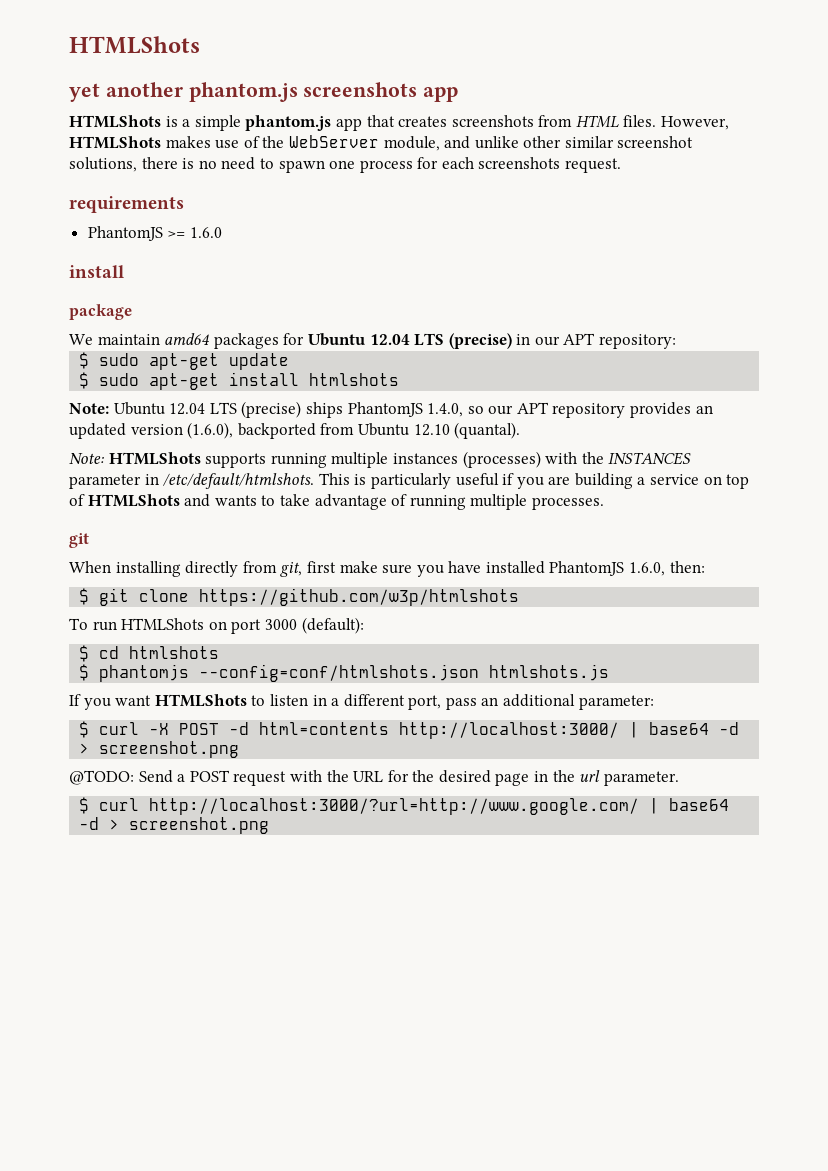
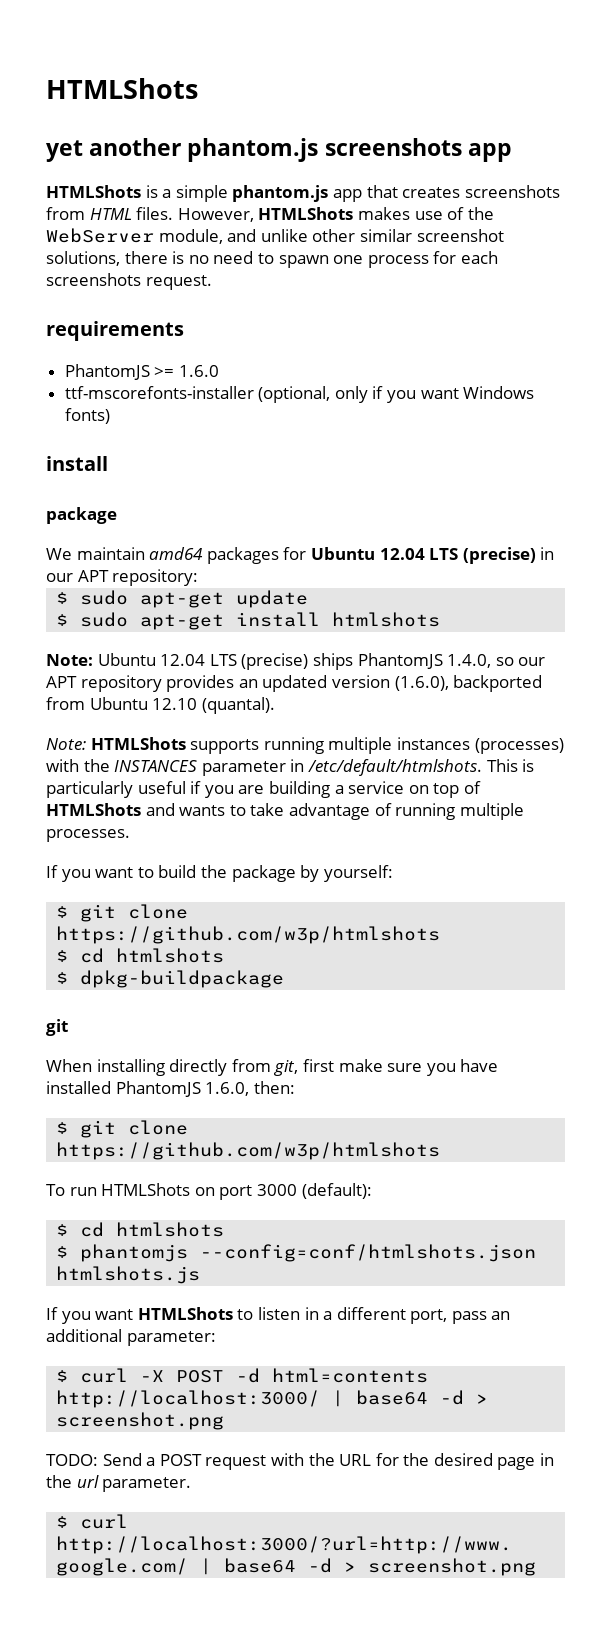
(222, 232) none -> [64,386,535,403] [64,408,110,424] // ttf-mscorefonts-installer (optional, only if you want Windows fonts)
(604, 503) none -> [46,865,393,882] [56,904,189,922] [56,926,441,944] [56,948,225,963] [56,970,285,988] // If you want to build the package by yourself: // $ git clone https://github.com/w3p/htmlshots // $ cd htmlshots // $ dpkg-buildpackage
[69,770,134,785] @TODO: -> [46,1454,98,1466] TODO:

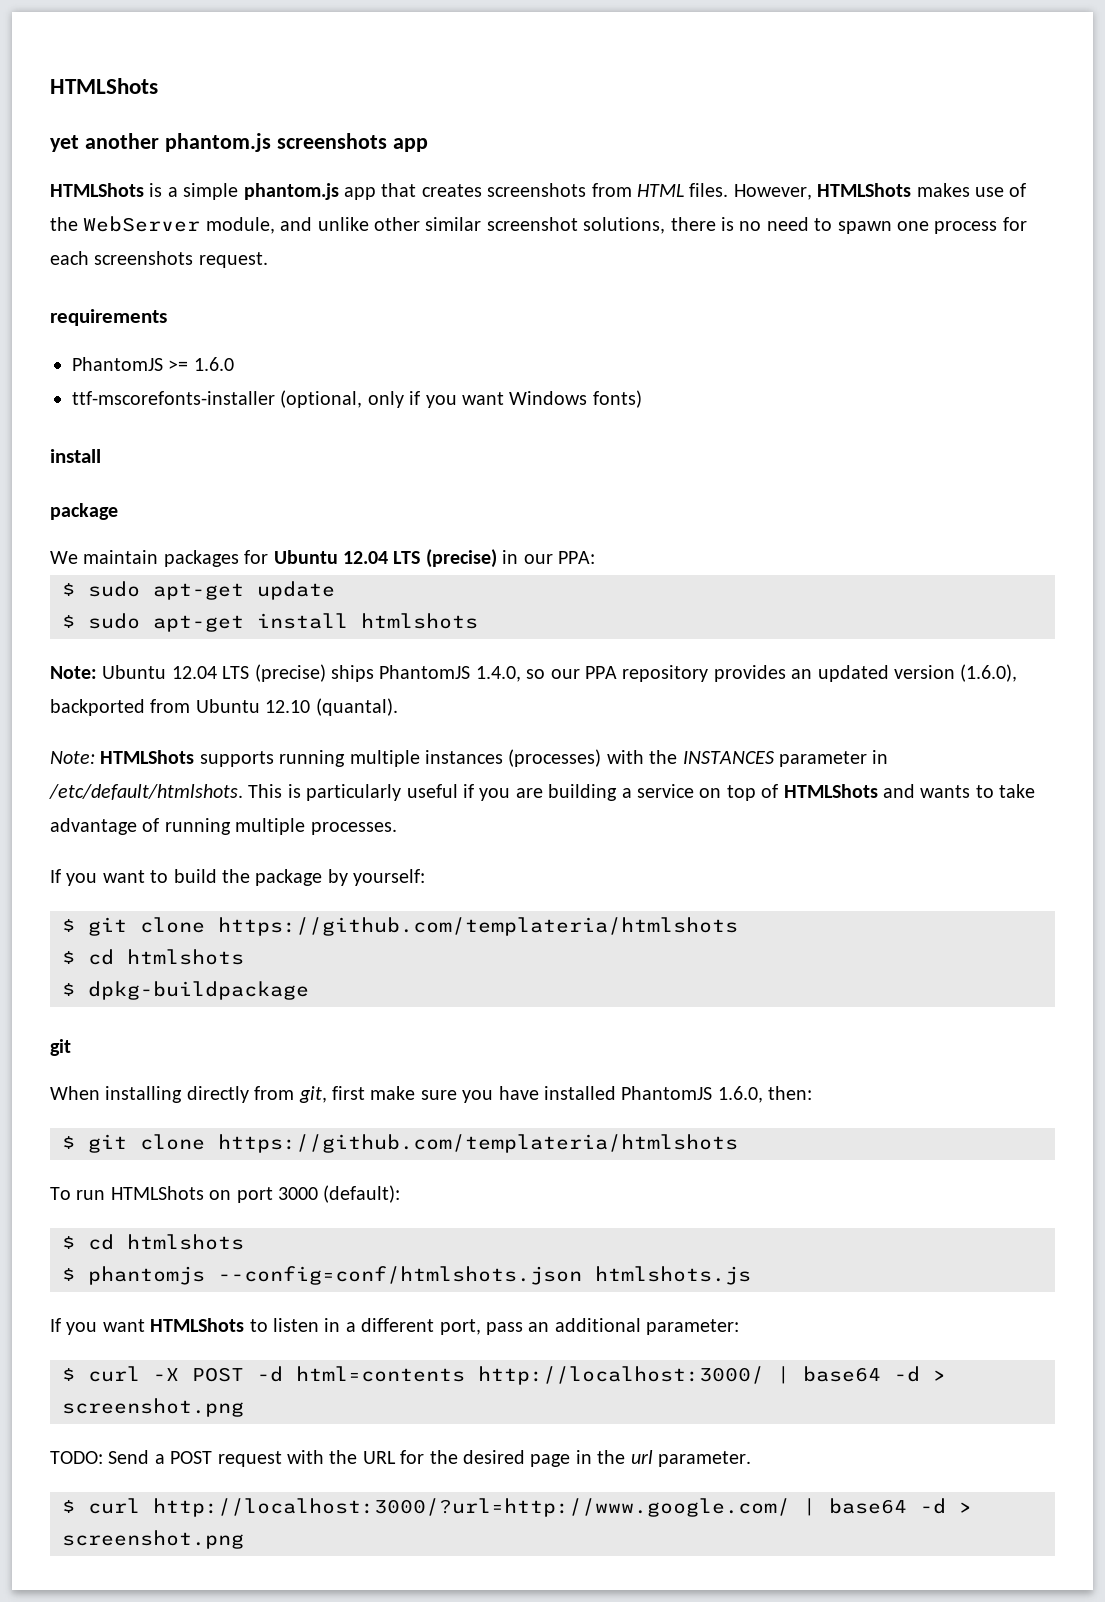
[149,547,204,560] amd64 -> (159, 557) none
[77,569,199,586] APT repository: -> [557,551,595,564] PPA:
[46,676,77,688] APT -> [584,666,617,679] PPA
[56,926,441,944] https://github.com/w3p/htmlshots -> [218,917,738,936] https://github.com/templateria/htmlshots
[56,1142,441,1160] https://github.com/w3p/htmlshots -> [218,1134,738,1153] https://github.com/templateria/htmlshots

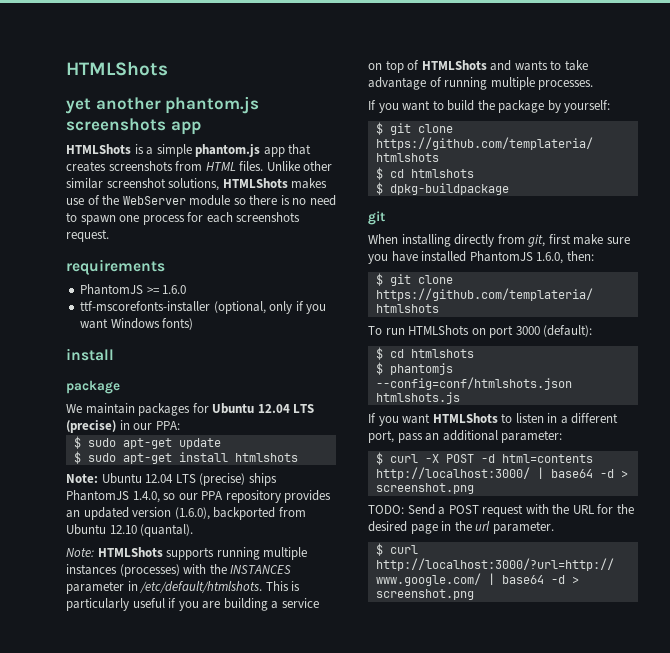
[733,184,812,200] However, -> [266,161,333,171] [66,178,220,191] Unlike other similar screenshot solutions,
[205,217,666,234] module, and unlike other similar screenshot solutions, -> [189,195,246,206] module so

